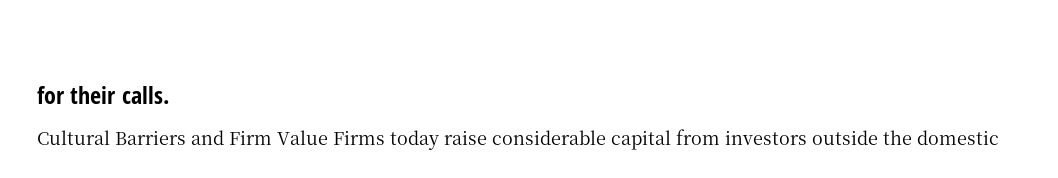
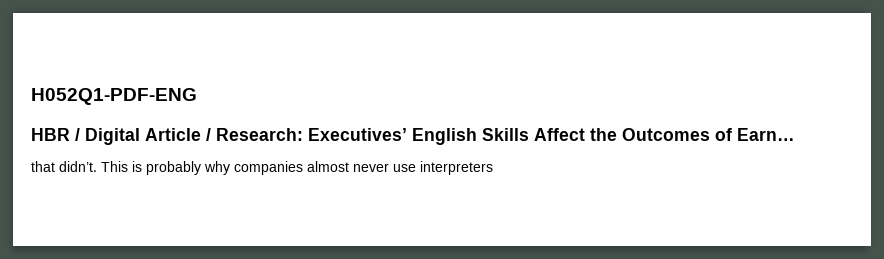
[37,86,169,104] [37,129,999,150] for their calls. // Cultural Barriers and Firm Value Firms today raise considerable capital from investors outside the domestic -> [31,88,197,105] [31,128,795,145] [31,161,493,175] H052Q1-PDF-ENG // HBR / Digital Article / Research: Executives’ English Skills Affect the Outcomes of Earn… // that didn’t. This is probably why companies almost never use interpreters

